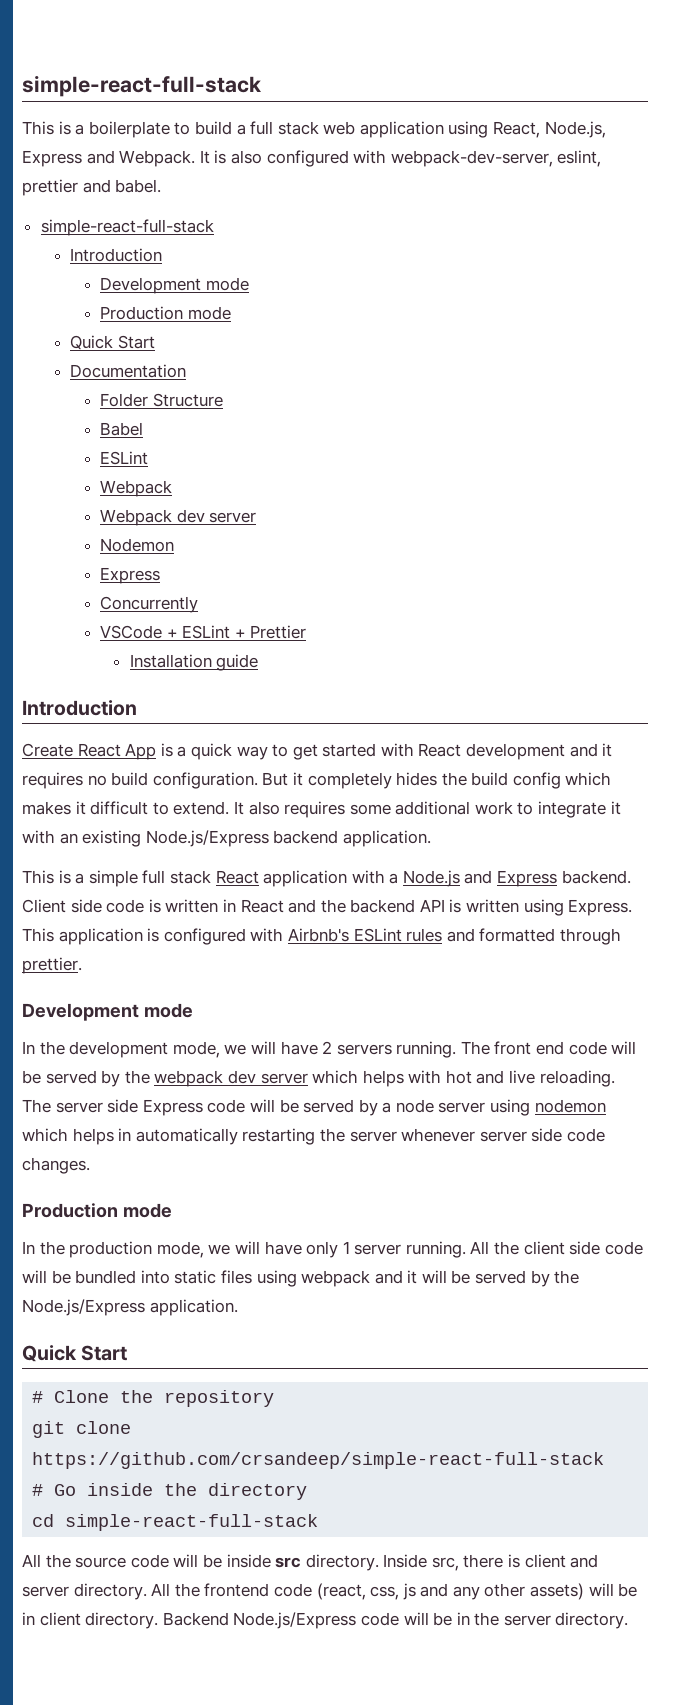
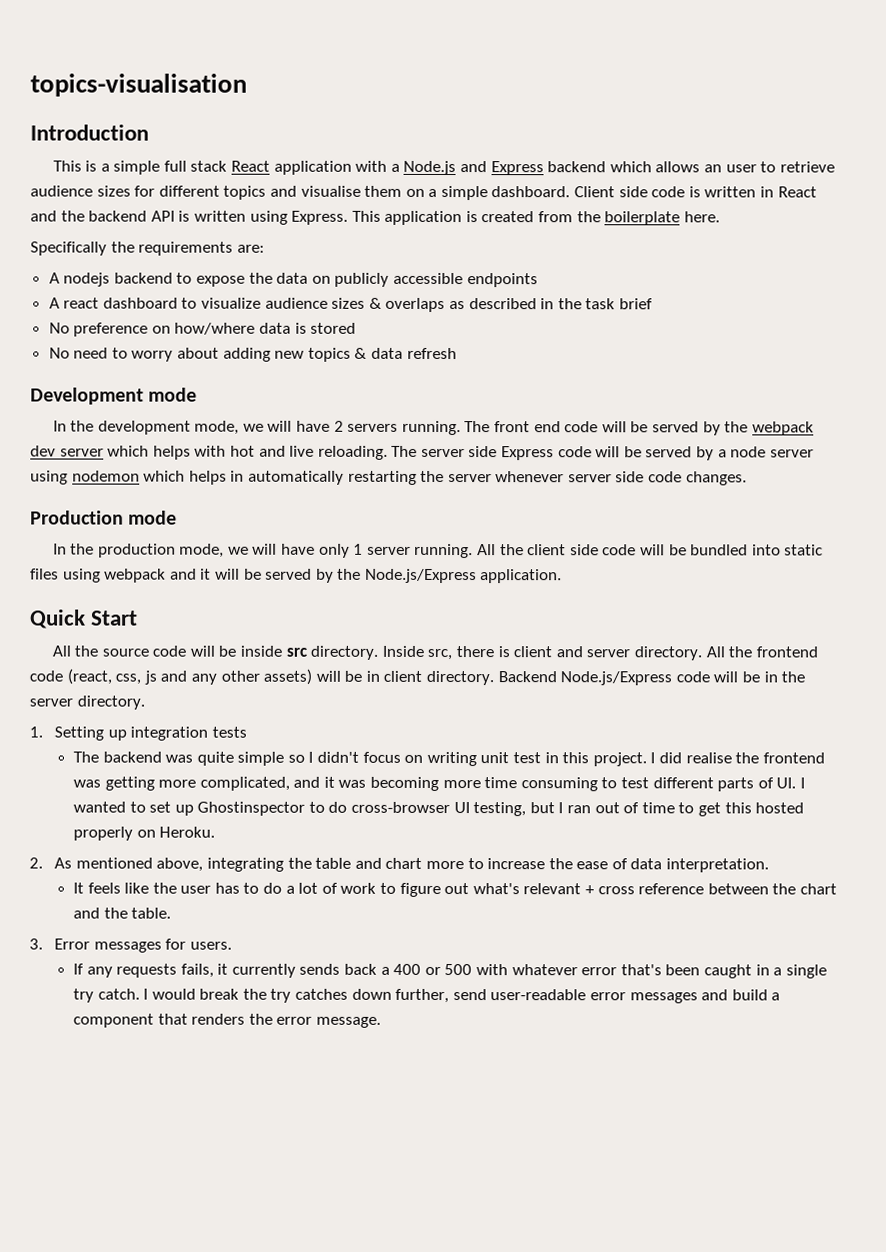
[22,75,261,97] [22,121,606,138] [22,150,602,167] [22,179,162,196] [40,219,214,236] [70,248,163,262] [100,277,249,294] [100,306,231,320] [70,335,155,350] [70,364,187,378] [100,393,223,407] [100,422,144,436] [100,451,149,465] [100,480,173,497] [100,509,257,526] [100,538,175,552] [100,567,161,584] [100,596,199,613] [100,625,307,639] [129,654,259,671] [22,700,137,716] [22,743,613,760] [22,772,612,789] [22,801,621,818] [22,830,431,847] simple-react-full-stack // This is a boilerplate to build a full stack web application using React, Node.js, Express and Webpack. It is also configured with webpack-dev-server, eslint, prettier and babel. // simple-react-full-stack // Introduction // Development mode // Production mode // Quick Start // Documentation // Folder Structure // Babel // ESLint // Webpack // Webpack dev server // Nodemon // Express // Concurrently // VSCode + ESLint + Prettier // Installation guide // Introduction // Create React App is a quick way to get started with React development and it requires no build configuration. But it completely hides the build config which makes it difficult to extend. It also requires some additional work to integrate it with an existing Node.js/Express backend application. -> [30,73,247,97] [30,124,149,141] topics-visualisation // Introduction
[561,870,631,884] backend. -> [547,161,835,173] [30,185,571,201] backend which allows an user to retrieve audience sizes for different topics and visualise them on a simple dashboard.
[163,928,621,945] [22,957,82,974] configured with Airbnb's ESLint rules and formatted through prettier. -> [481,211,720,226] [30,241,265,256] [48,272,538,288] [48,297,653,313] [48,322,357,337] [48,347,457,362] created from the boilerplate here. // Specifically the requirements are: // A nodejs backend to expose the data on publicly accessible endpoints // A react dashboard to visualize audience sizes & overlaps as described in the task brief // No preference on how/where data is stored // No need to worry about adding new topics & data refresh
[32,1390,275,1407] [32,1421,132,1438] [32,1452,605,1469] [32,1483,308,1500] [32,1514,319,1531] // # Clone the repository // git clone https://github.com/crsandeep/simple-react-full-stack // # Go inside the directory // cd simple-react-full-stack -> (139, 618) none
(629, 1620) none -> [29,726,247,741] [72,751,825,767] [72,776,805,792] [72,801,805,817] [72,826,216,841] [29,857,770,873] [72,882,837,897] [72,907,172,919] [29,938,232,953] [72,963,827,979] [72,988,781,1004] [72,1013,381,1028] // 1. Setting up integration tests // The backend was quite simple so I didn't focus on writing unit test in this project. I did realise the frontend was getting more complicated, and it was becoming more time consuming to test different parts of UI. I wanted to set up Ghostinspector to do cross-browser UI testing, but I ran out of time to get this hosted properly on Heroku. // 2. As mentioned above, integrating the table and chart more to increase the ease of data interpretation. // It feels like the user has to do a lot of work to figure out what's relevant + cross reference between the chart and the table. // 3. Error messages for users. // If any requests fails, it currently sends back a 400 or 500 with whatever error that's been caught in a single try catch. I would break the try catches down further, send user-readable error messages and build a component that renders the error message.

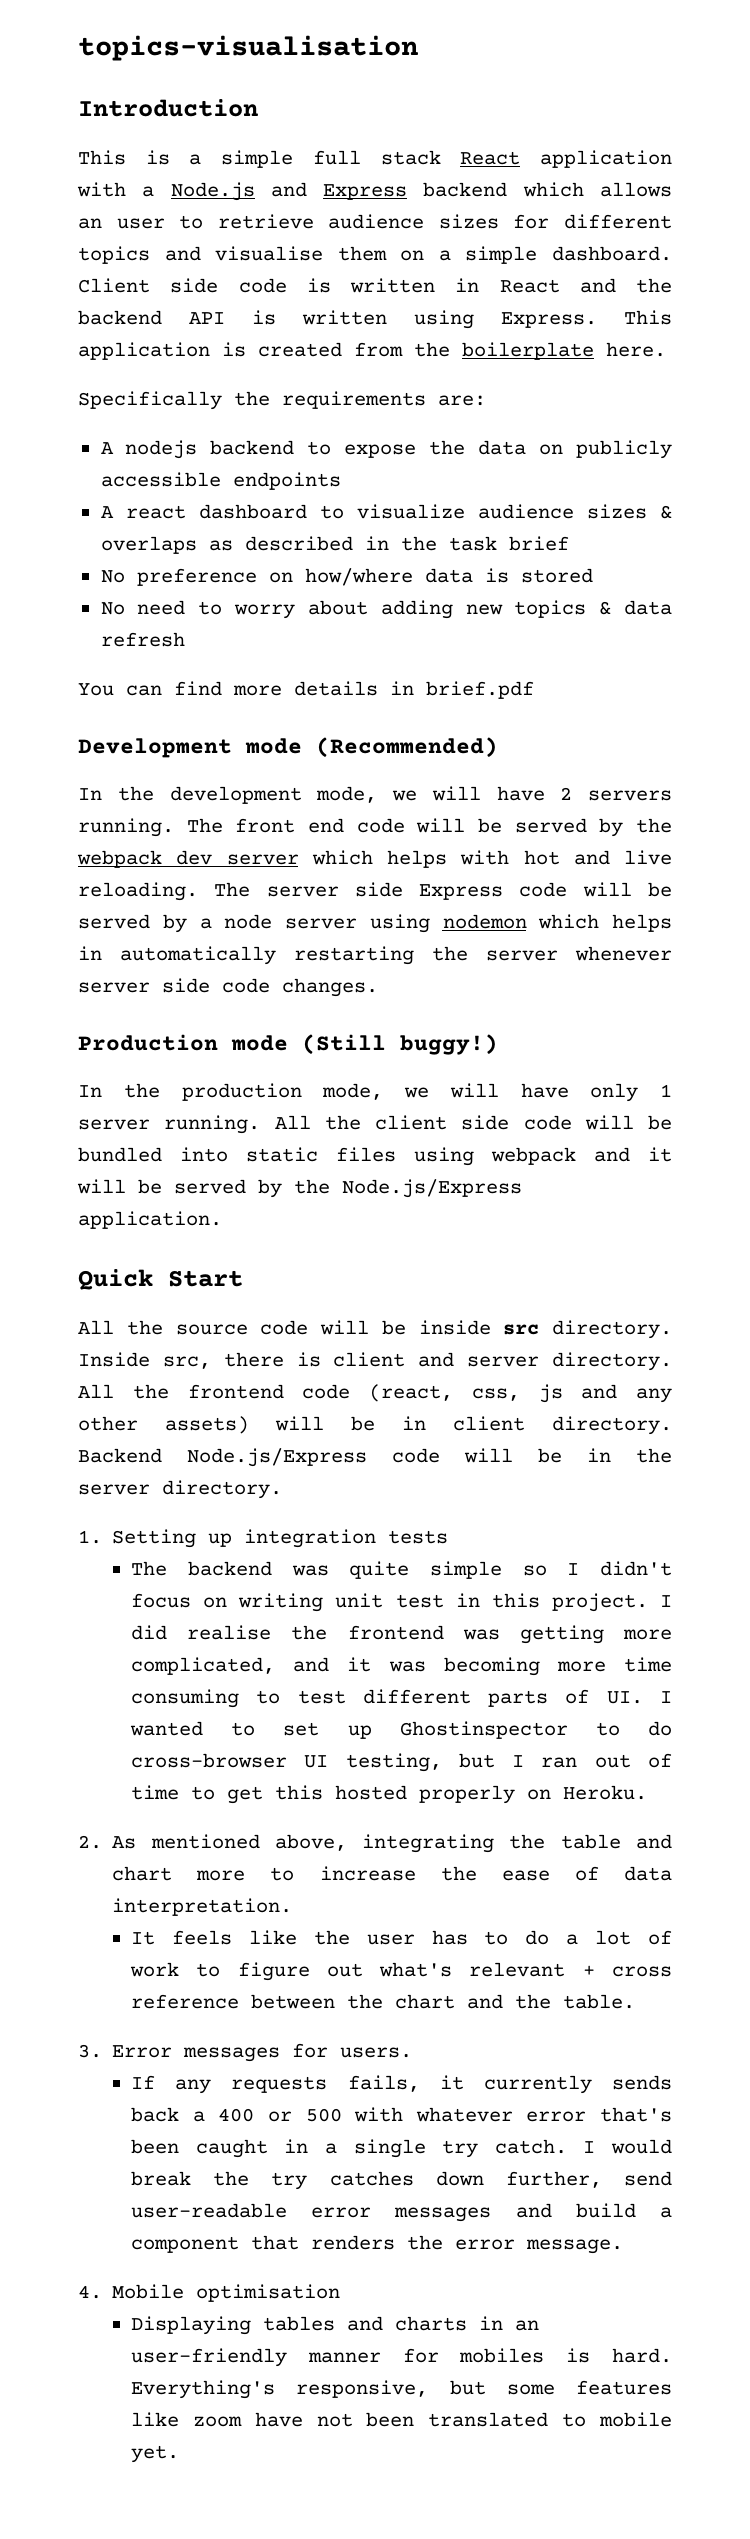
(457, 353) none -> [78,681,534,699] // You can find more details in brief.pdf
(198, 394) none -> [316,737,498,758] (Recommended)
(178, 517) none -> [302,1034,498,1055] (Still buggy!)
(381, 1022) none -> [78,2284,341,2302] [131,2316,540,2335] [131,2348,672,2367] [131,2380,672,2399] [131,2412,672,2427] [131,2445,180,2463] // 4. Mobile optimisation // Displaying tables and charts in an user-friendly manner for mobiles is hard. Everything's responsive, but some features like zoom have not been translated to mobile yet.

